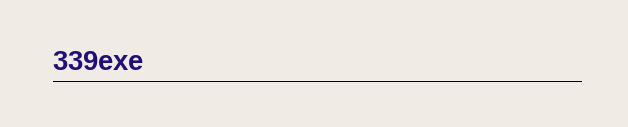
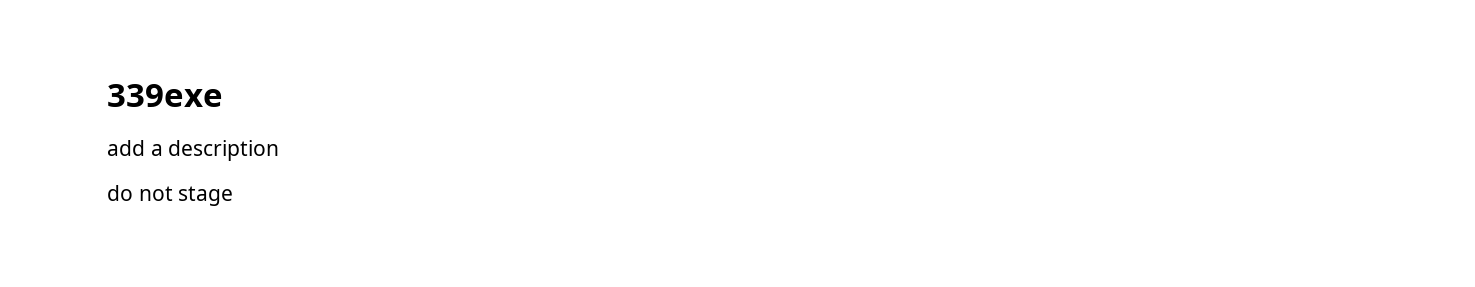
(143, 60) none -> [107,140,280,161] [107,185,234,206] // add a description // do not stage

